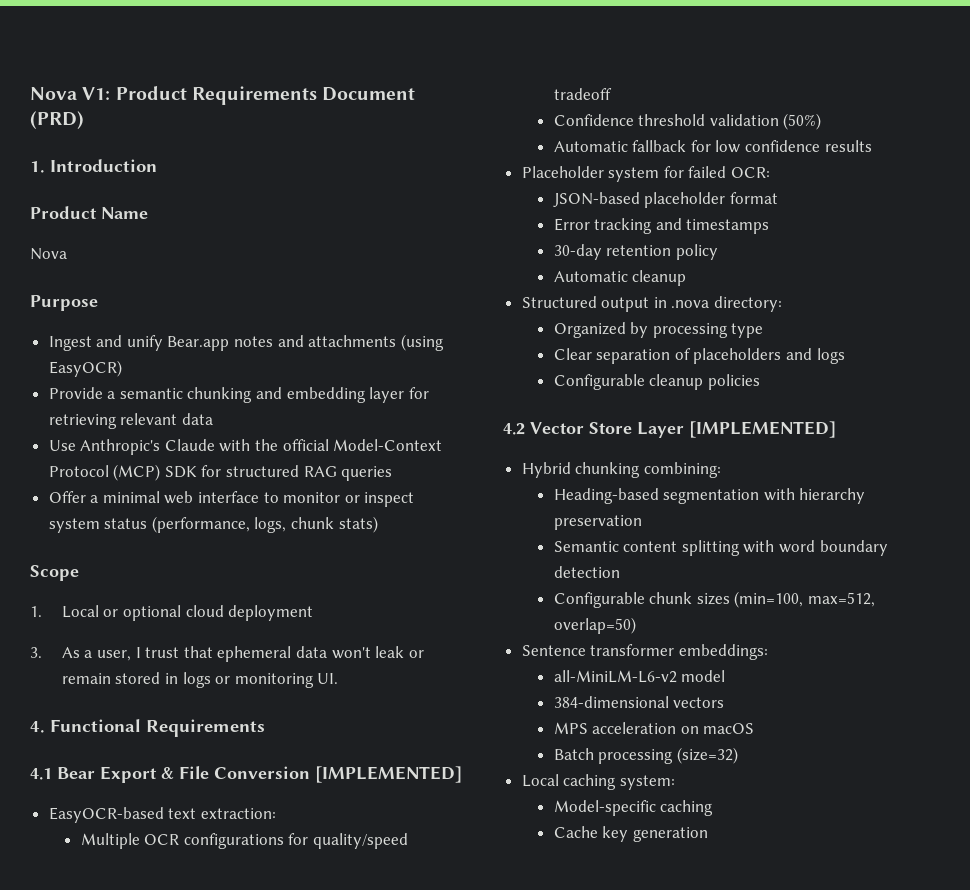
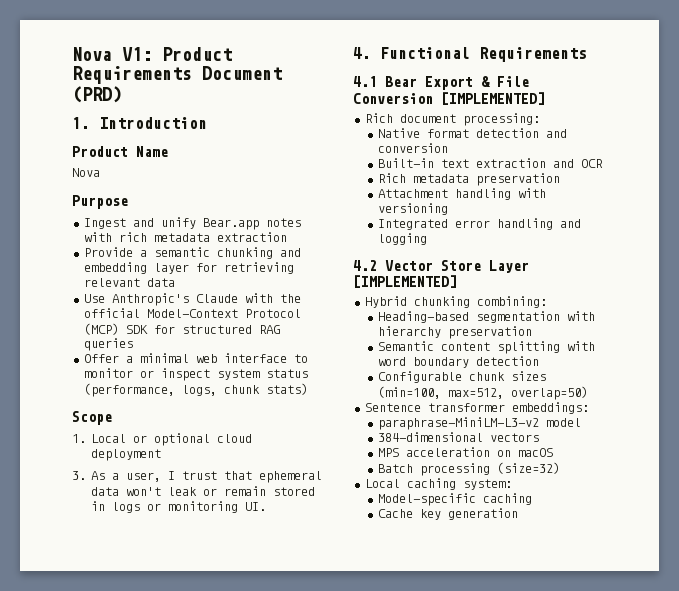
[277,334,444,351] [48,360,122,377] and attachments (using EasyOCR) -> [83,232,287,242] with rich metadata extraction
[48,807,276,823] [80,833,408,849] [553,88,612,100] [553,113,822,130] [553,140,872,153] [521,166,771,182] [552,192,778,208] [553,218,770,234] [553,244,718,260] [553,270,687,286] [521,296,783,312] [553,322,764,338] [553,348,845,364] [553,374,760,390] EasyOCR-based text extraction: // Multiple OCR configurations for quality/speed tradeoff // Confidence threshold validation (50%) // Automatic fallback for low confidence results // Placeholder system for failed OCR: // JSON-based placeholder format // Error tracking and timestamps // 30-day retention policy // Automatic cleanup // Structured output in .nova directory: // Organized by processing type // Clear separation of placeholders and logs // Configurable cleanup policies -> [364,113,540,126] [377,128,567,138] [377,143,448,153] [377,158,603,168] [377,173,560,186] [377,188,546,200] [377,203,448,215] [377,218,581,230] [377,233,427,245] Rich document processing: // Native format detection and conversion // Built-in text extraction and OCR // Rich metadata preservation // Attachment handling with versioning // Integrated error handling and logging
[553,670,677,683] all-MiniLM-L6-v2 -> [377,417,539,430] paraphrase-MiniLM-L3-v2

